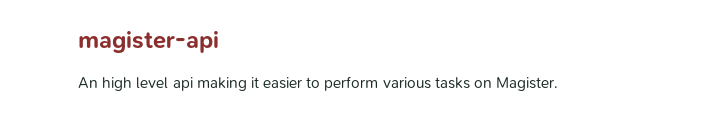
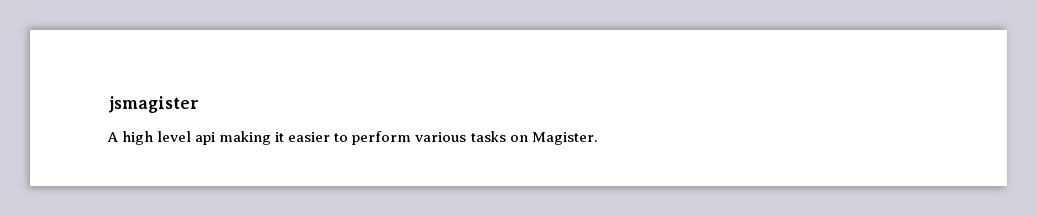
[78,31,219,53] [78,77,98,89] magister-api // An -> [108,96,199,113] [107,132,118,142] jsmagister // A

